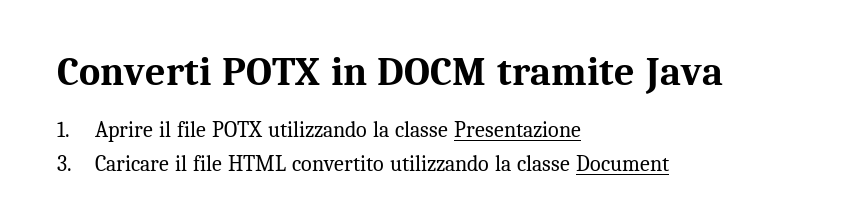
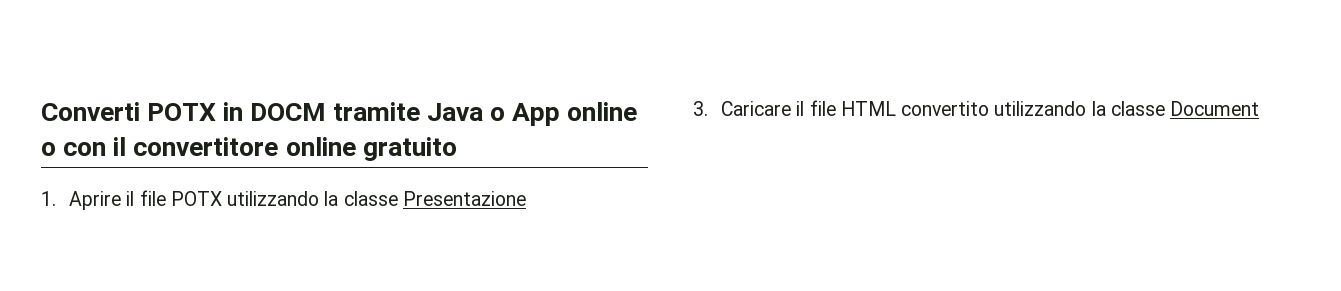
(723, 76) none -> [489,102,638,126] [41,137,457,161] o App online o con il convertitore online gratuito

